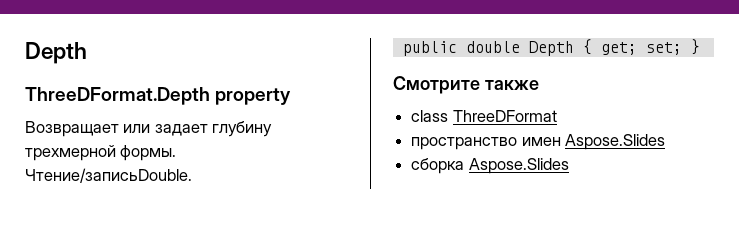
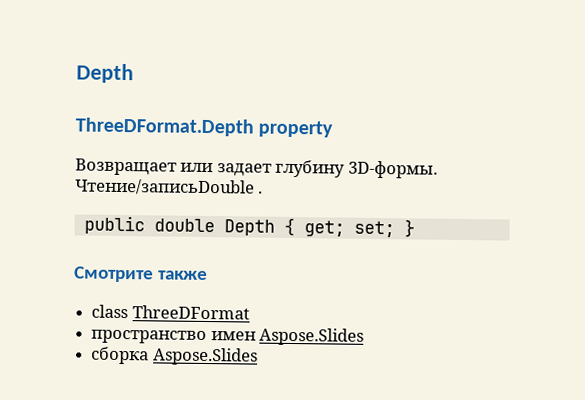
[25,145,177,161] [25,168,192,183] трехмерной формы. Чтение/записьDouble. -> [347,160,438,179] [75,178,264,196] 3D-формы. Чтение/записьDouble .

